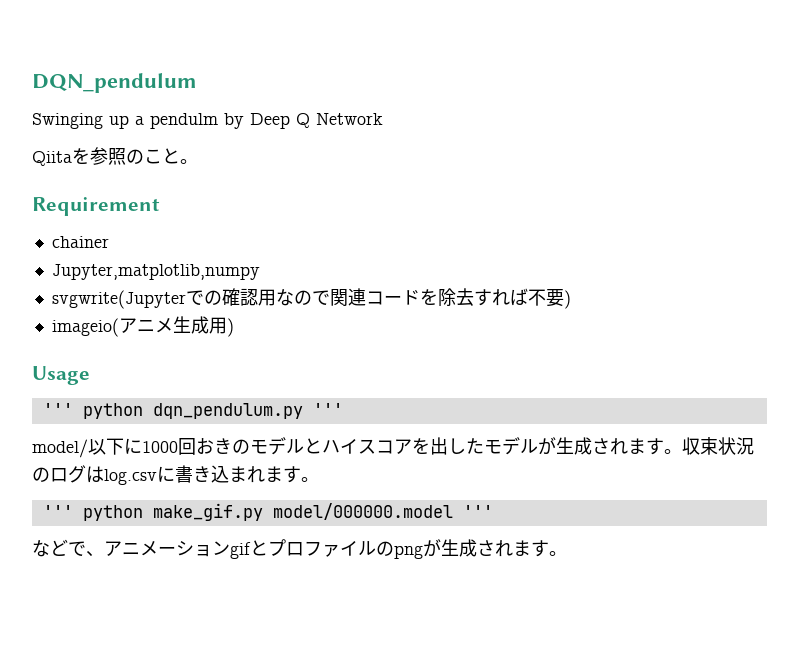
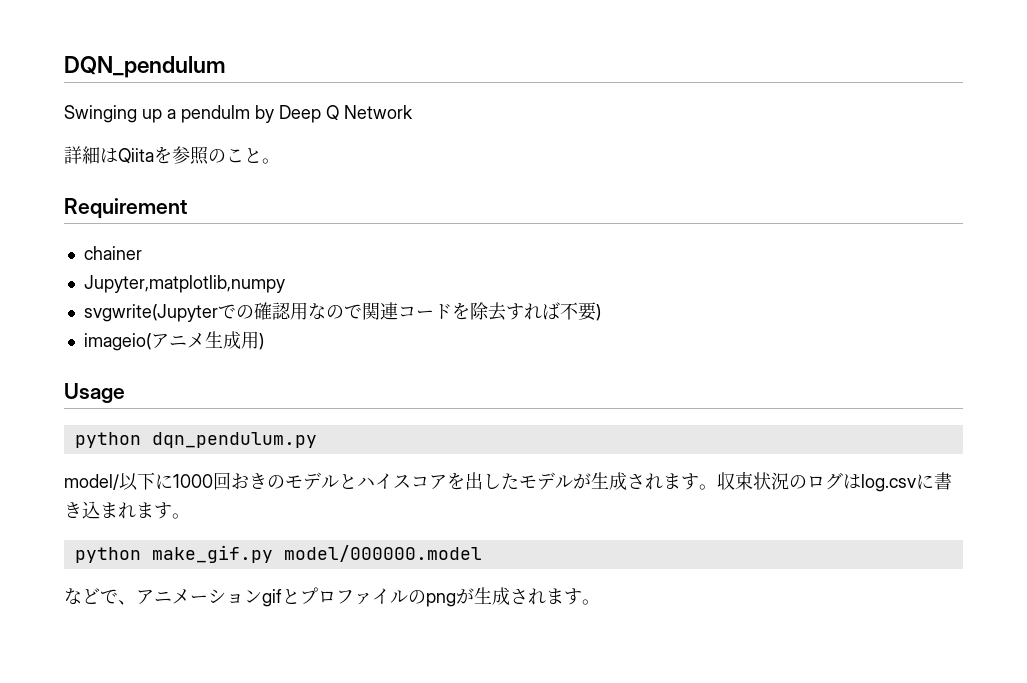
(383, 119) none -> [64,146,118,164] 詳細は
[42,403,73,416] ''' -> (125, 393) none
[312,403,343,416] ''' -> (317, 440) none
[42,505,73,518] ''' -> (190, 516) none
[462,505,493,518] ''' -> (482, 553) none

